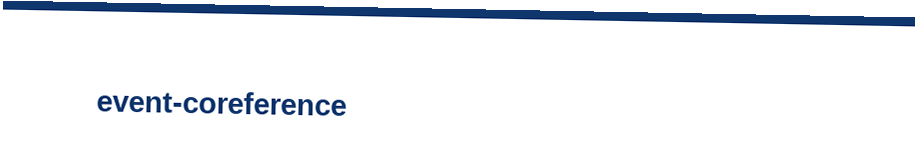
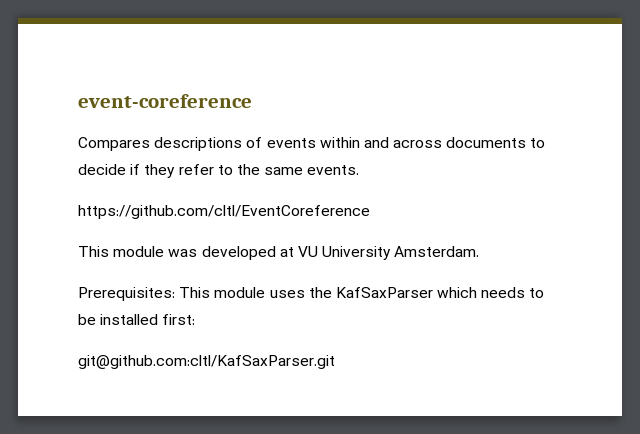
(347, 102) none -> [78,137,546,151] [78,164,360,178] [78,205,370,219] [78,246,480,260] [78,287,545,301] [78,314,196,325] [78,355,335,369] // Compares descriptions of events within and across documents to decide if they refer to the same events. // https://github.com/cltl/EventCoreference // This module was developed at VU University Amsterdam. // Prerequisites: This module uses the KafSaxParser which needs to be installed first: // git@github.com:cltl/KafSaxParser.git

